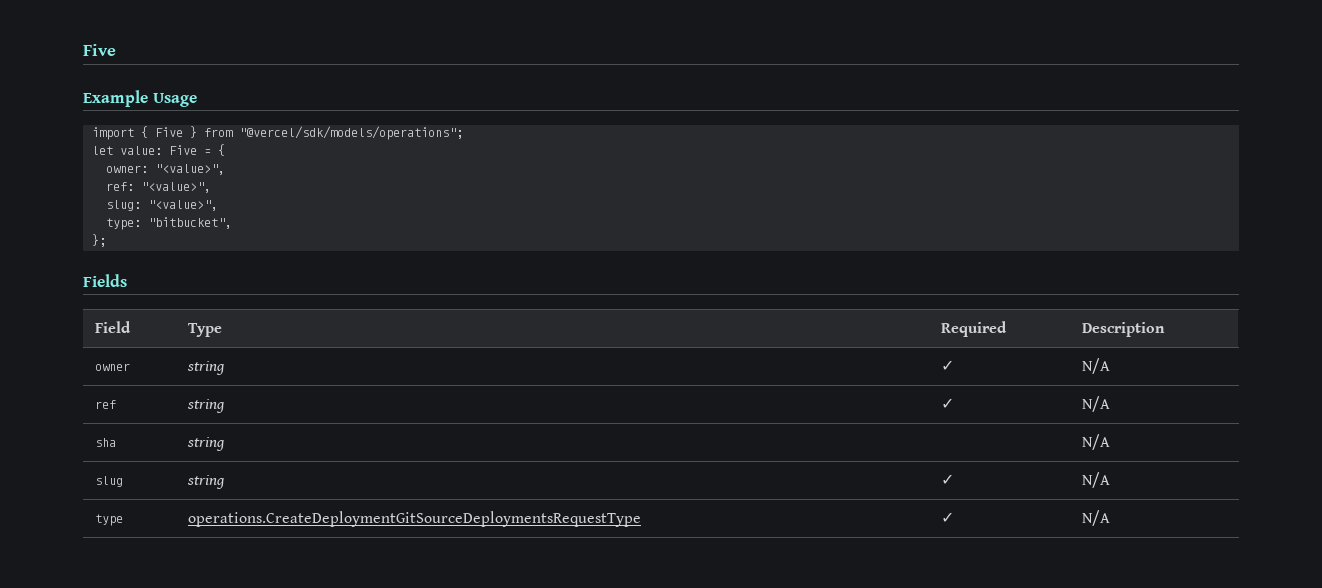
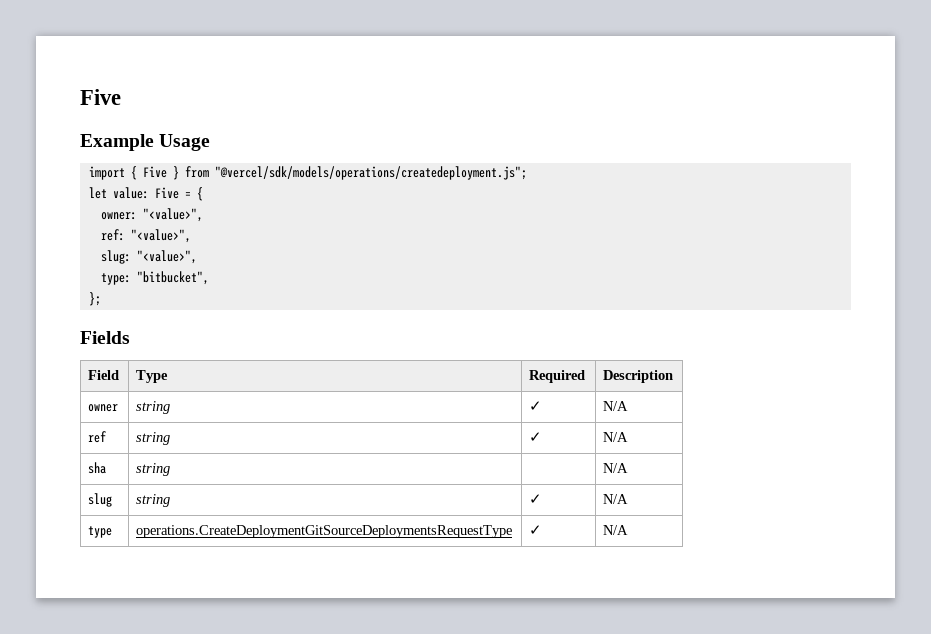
[239,126,464,140] "@vercel/sdk/models/operations"; -> [214,166,527,180] "@vercel/sdk/models/operations/createdeployment.js";

